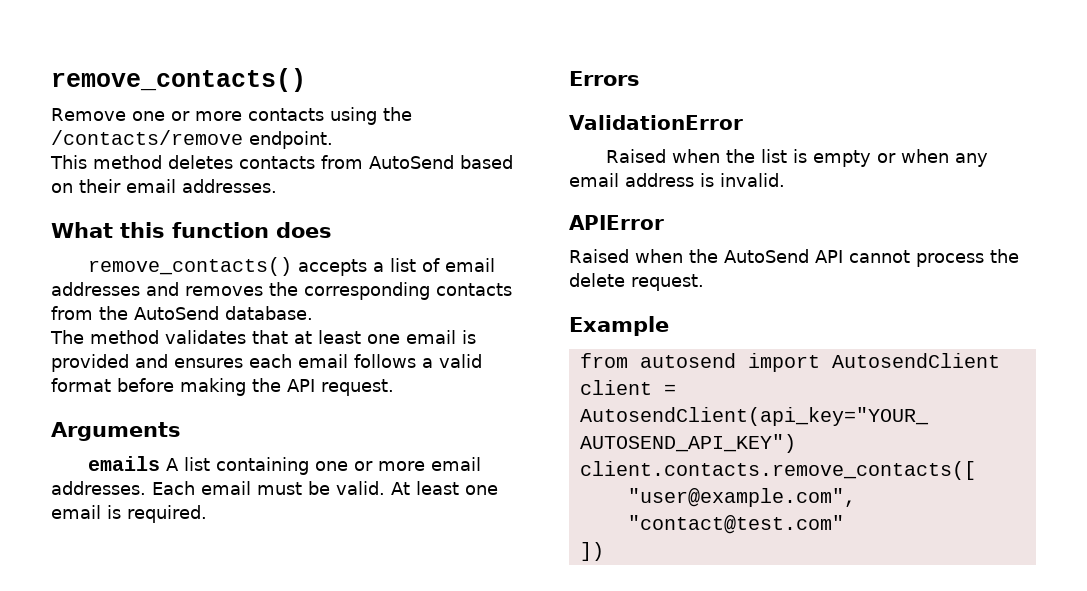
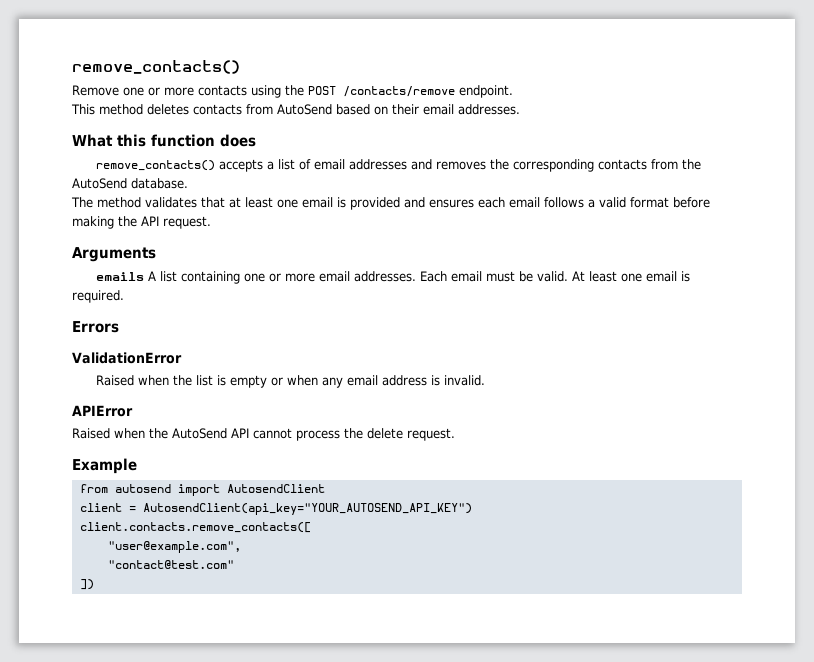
(412, 114) none -> [308,86,336,95] POST

